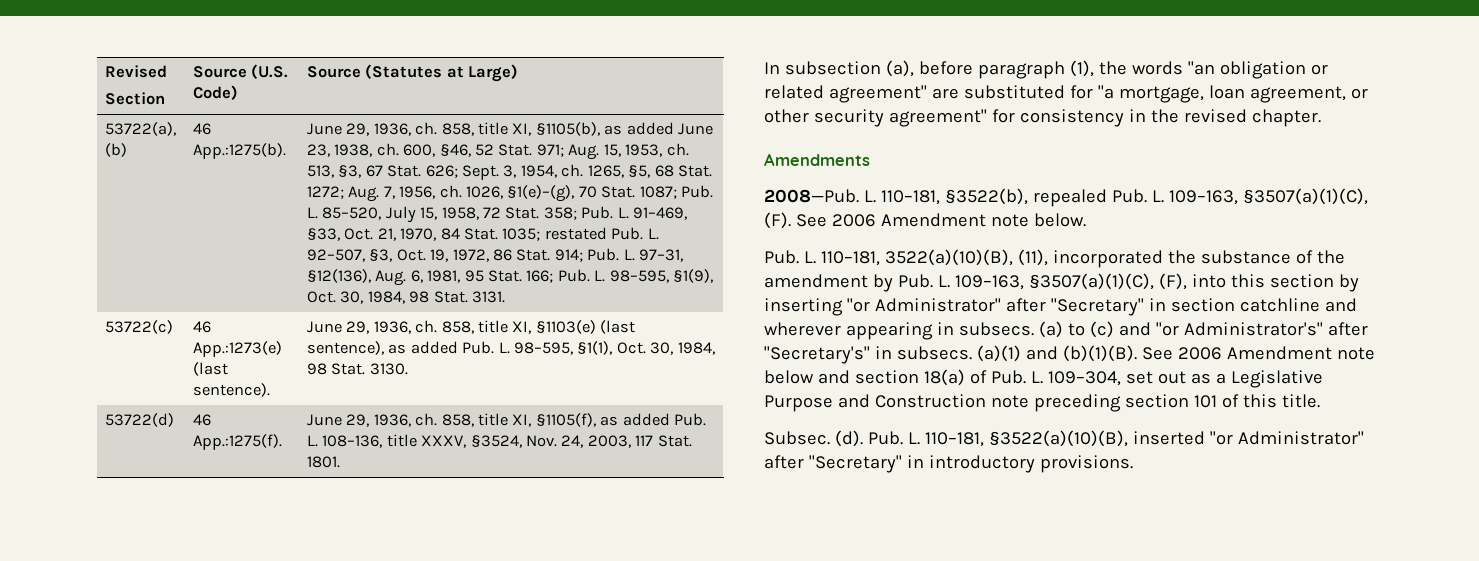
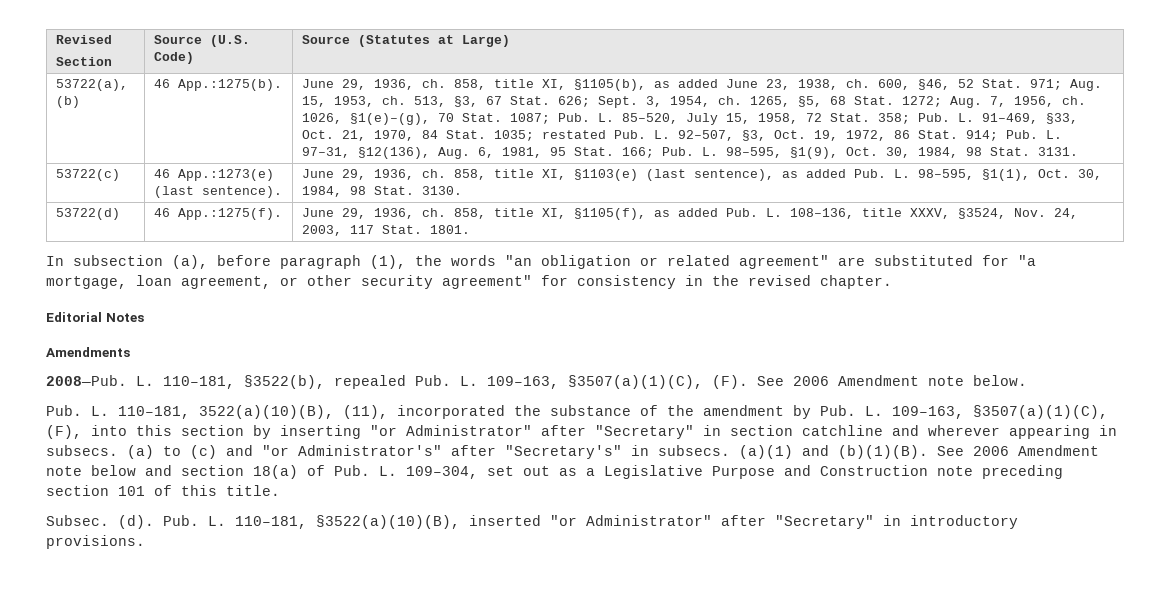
(1321, 118) none -> [46,312,144,322] // Editorial Notes

